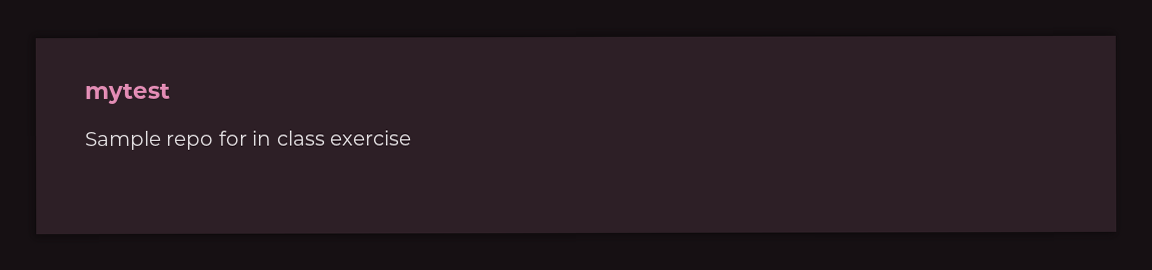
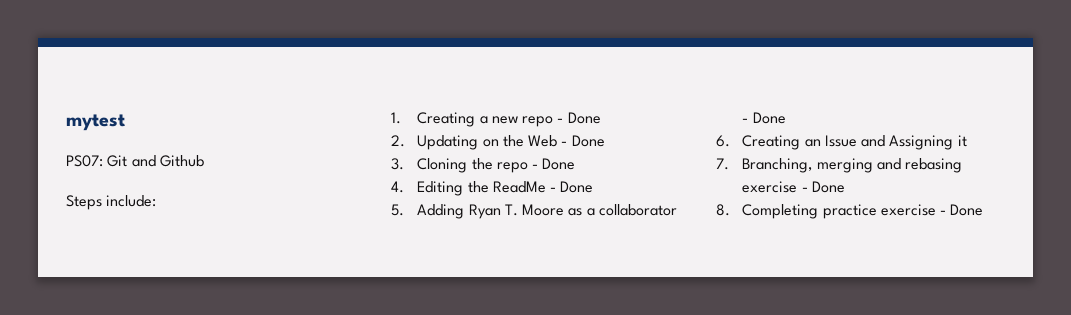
[84,130,412,151] Sample repo for in class exercise -> [66,155,204,167] [66,195,157,210] [391,112,601,127] [391,135,605,150] [391,158,576,173] [391,181,594,196] [391,204,678,219] [742,112,786,124] [716,135,967,150] [716,158,963,173] [742,181,845,193] [716,204,984,219] PS07: Git and Github // Steps include: // 1. Creating a new repo - Done // 2. Updating on the Web - Done // 3. Cloning the repo - Done // 4. Editing the ReadMe - Done // 5. Adding Ryan T. Moore as a collaborator - Done // 6. Creating an Issue and Assigning it // 7. Branching, merging and rebasing exercise - Done // 8. Completing practice exercise - Done

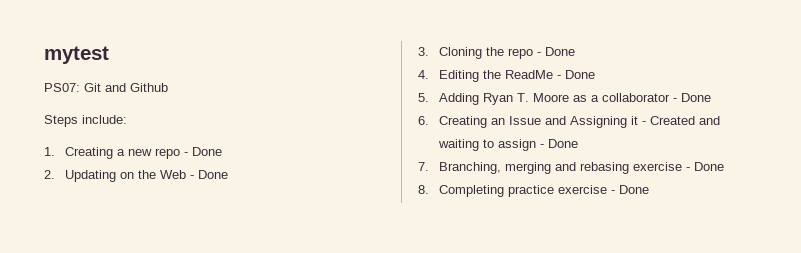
(967, 141) none -> [642,116,721,125] [438,139,579,151] - Created and waiting to assign - Done

